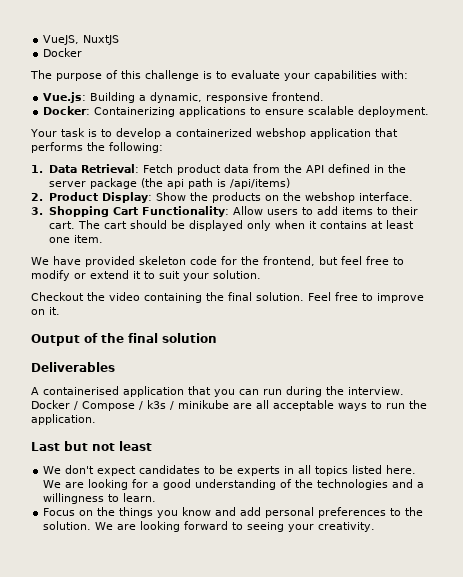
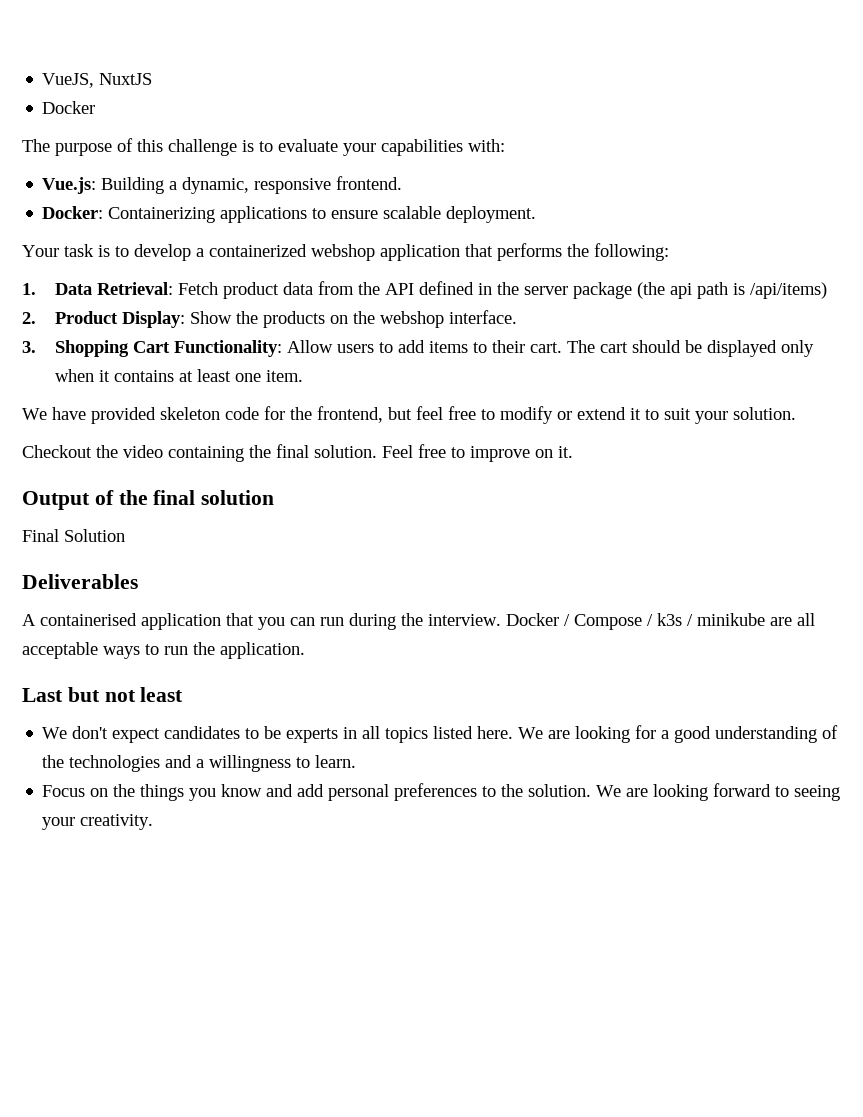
(217, 338) none -> [22,529,125,542] // Final Solution

